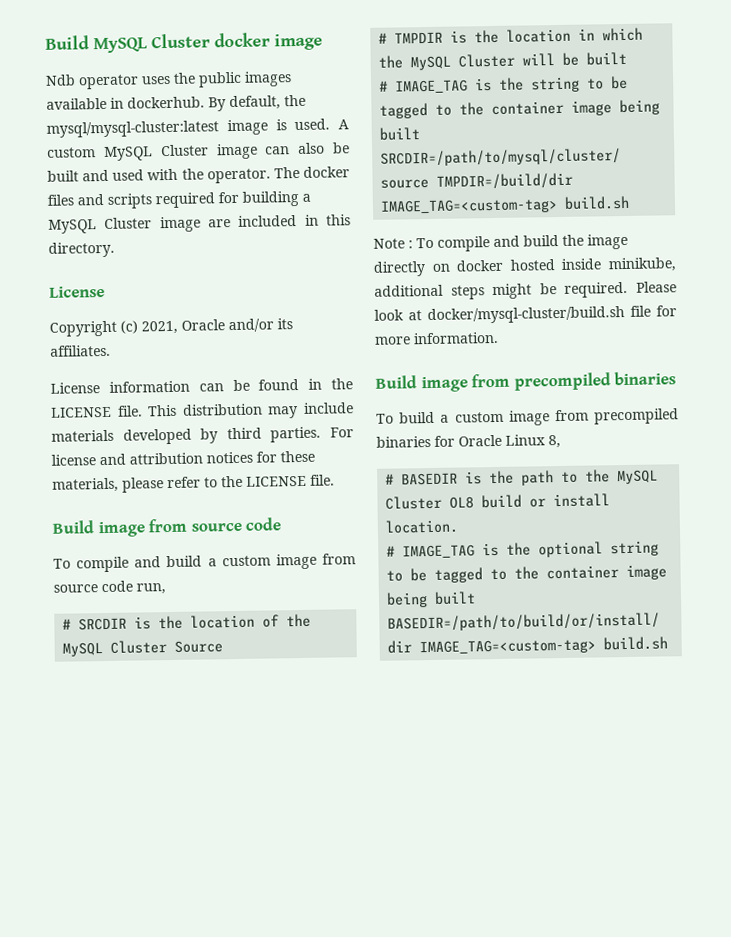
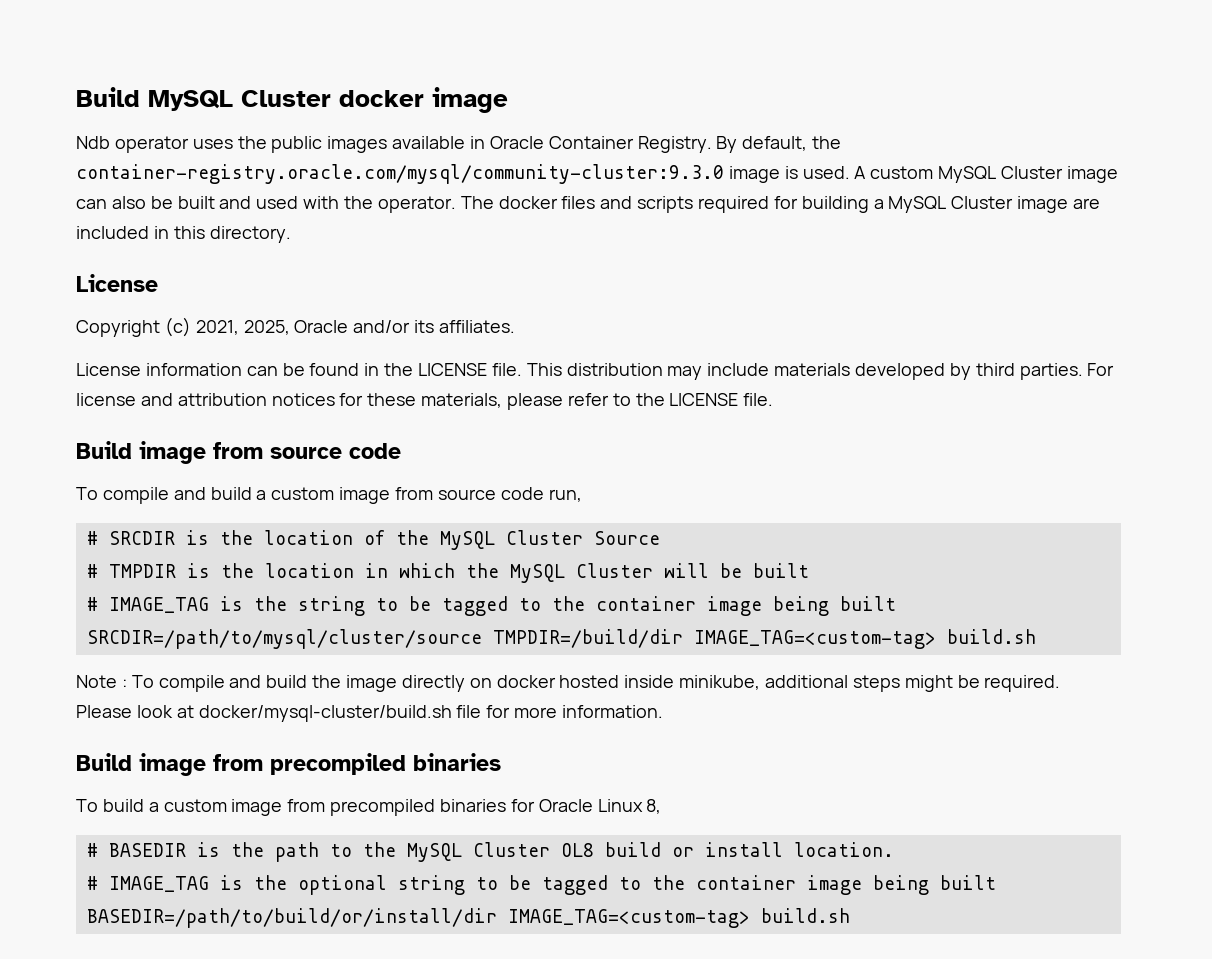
[127,96,205,109] dockerhub. -> [489,136,712,153] Oracle Container Registry.
[46,120,219,138] mysql/mysql-cluster:latest -> [76,164,724,184] container-registry.oracle.com/mysql/community-cluster:9.3.0
(178, 327) none -> [243,320,290,335] 2025,

